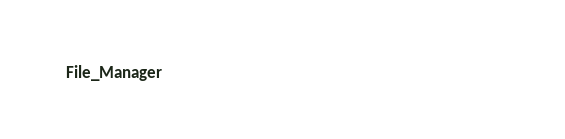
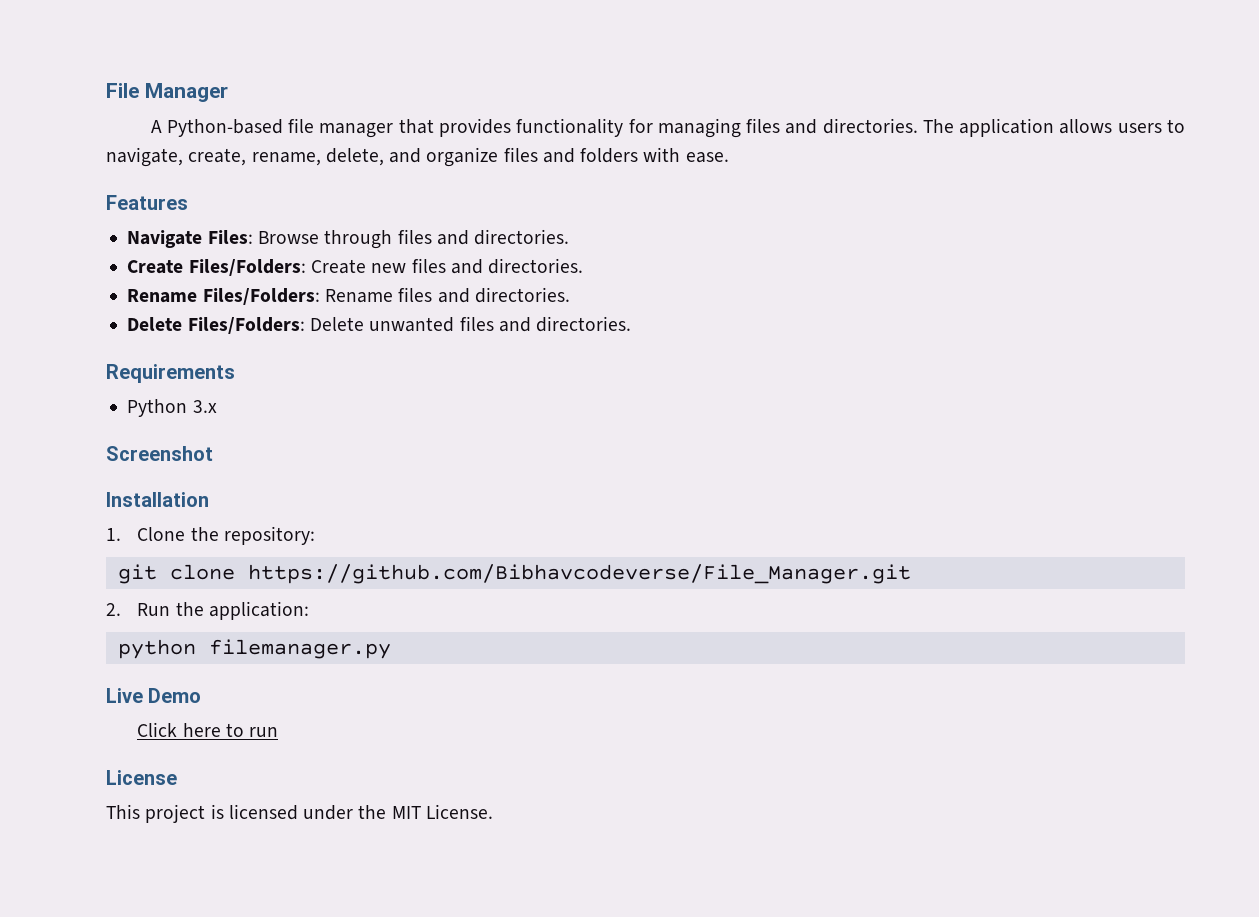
[66,65,162,81] File_Manager -> [106,83,228,102] [150,118,1185,138] [106,147,729,167] [106,195,188,210] [127,229,570,249] [127,258,584,276] [127,287,570,305] [127,316,632,334] [106,364,235,383] [127,399,217,417] [106,446,213,461] [106,492,209,507] [106,526,316,545] [117,564,911,584] [106,601,310,620] [117,639,391,659] [106,688,202,703] [137,722,279,737] [106,770,177,785] [106,804,493,823] File Manager // A Python-based file manager that provides functionality for managing files and directories. The application allows users to navigate, create, rename, delete, and organize files and folders with ease. // Features // Navigate Files: Browse through files and directories. // Create Files/Folders: Create new files and directories. // Rename Files/Folders: Rename files and directories. // Delete Files/Folders: Delete unwanted files and directories. // Requirements // Python 3.x // Screenshot // Installation // 1. Clone the repository: // git clone https://github.com/Bibhavcodeverse/File_Manager.git // 2. Run the application: // python filemanager.py // Live Demo // Click here to run // License // This project is licensed under the MIT License.

